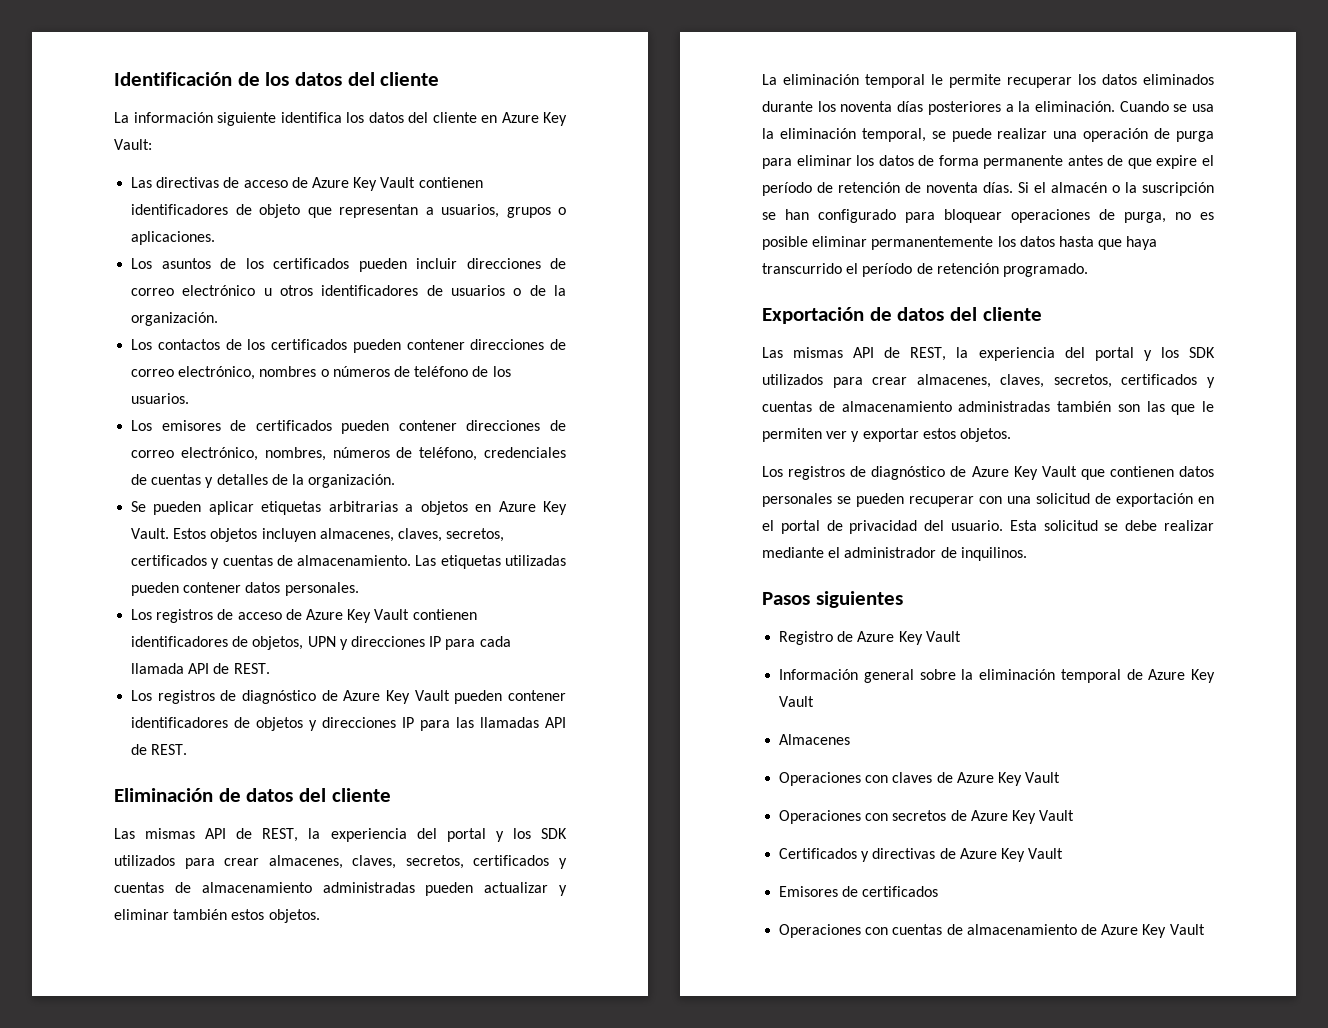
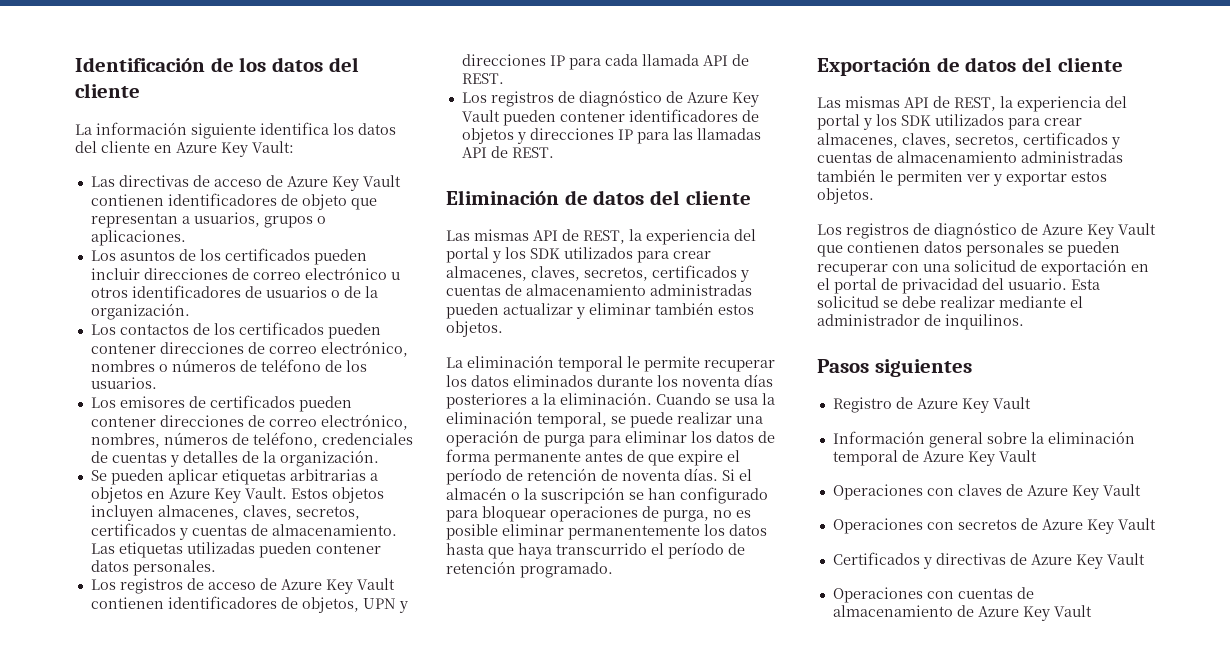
[1117,401,1196,415] son las que -> (876, 175) none
[779,734,851,745] // Almacenes -> (1037, 456) none
[779,886,939,897] // Emisores de certificados -> (1145, 559) none

